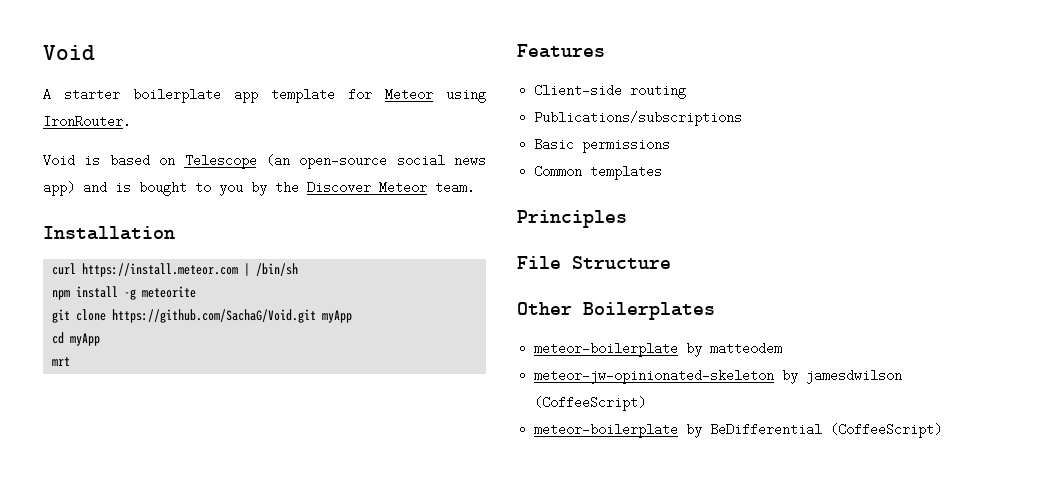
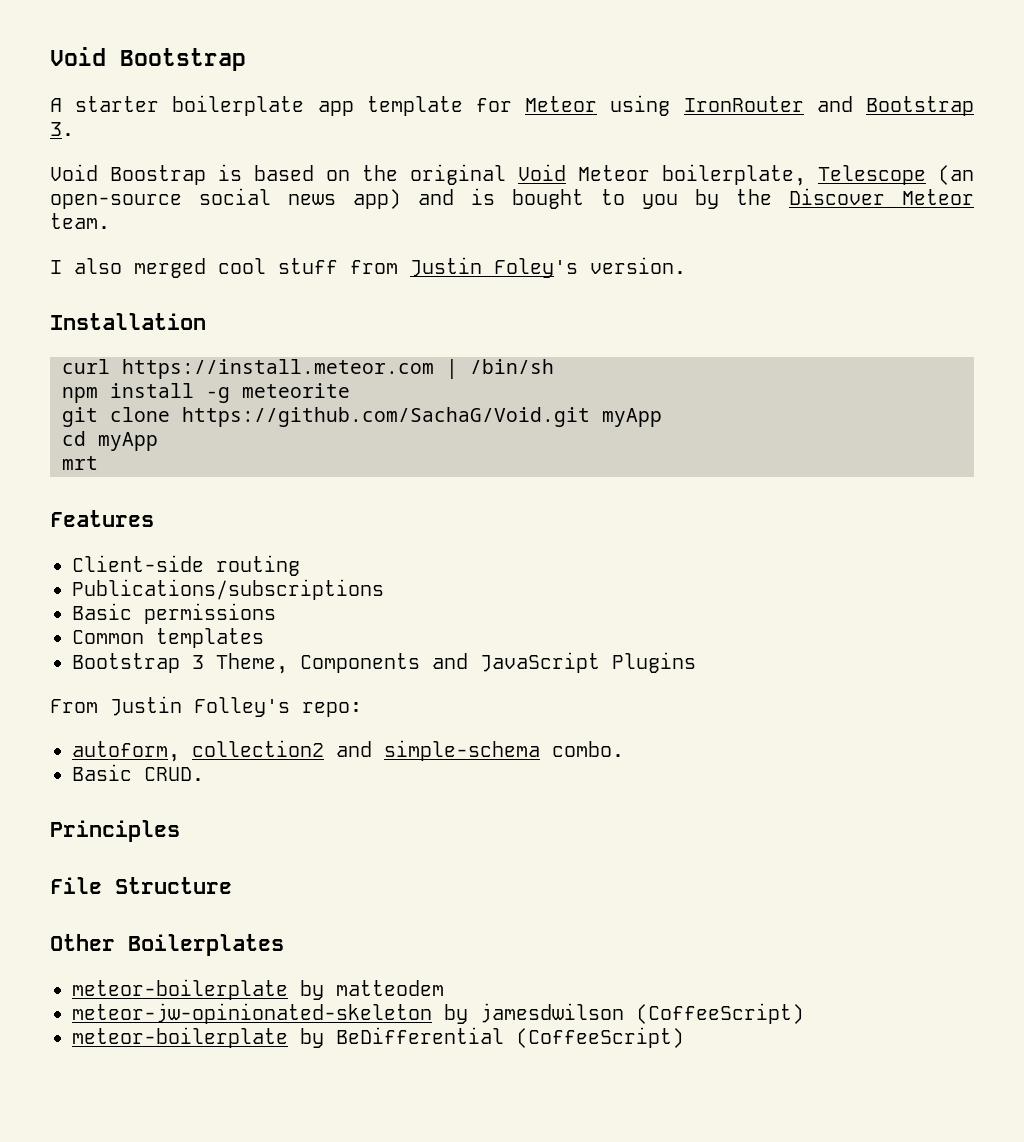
[43,45,95,60] Void -> [50,47,246,71] Void Bootstrap
[43,115,131,128] [43,154,75,167] IronRouter. // Void -> [683,96,975,116] [50,122,74,136] [50,164,206,185] IronRouter and Bootstrap 3. // Void Boostrap
(176, 161) none -> [362,164,806,186] the original Void Meteor boilerplate,
(475, 187) none -> [50,257,686,278] // I also merged cool stuff from Justin Foley's version.
(663, 172) none -> [72,652,696,674] [50,696,362,717] [72,740,624,762] [72,764,204,781] // Bootstrap 3 Theme, Components and JavaScript Plugins // From Justin Folley's repo: // autoform, collection2 and simple-schema combo. // Basic CRUD.

